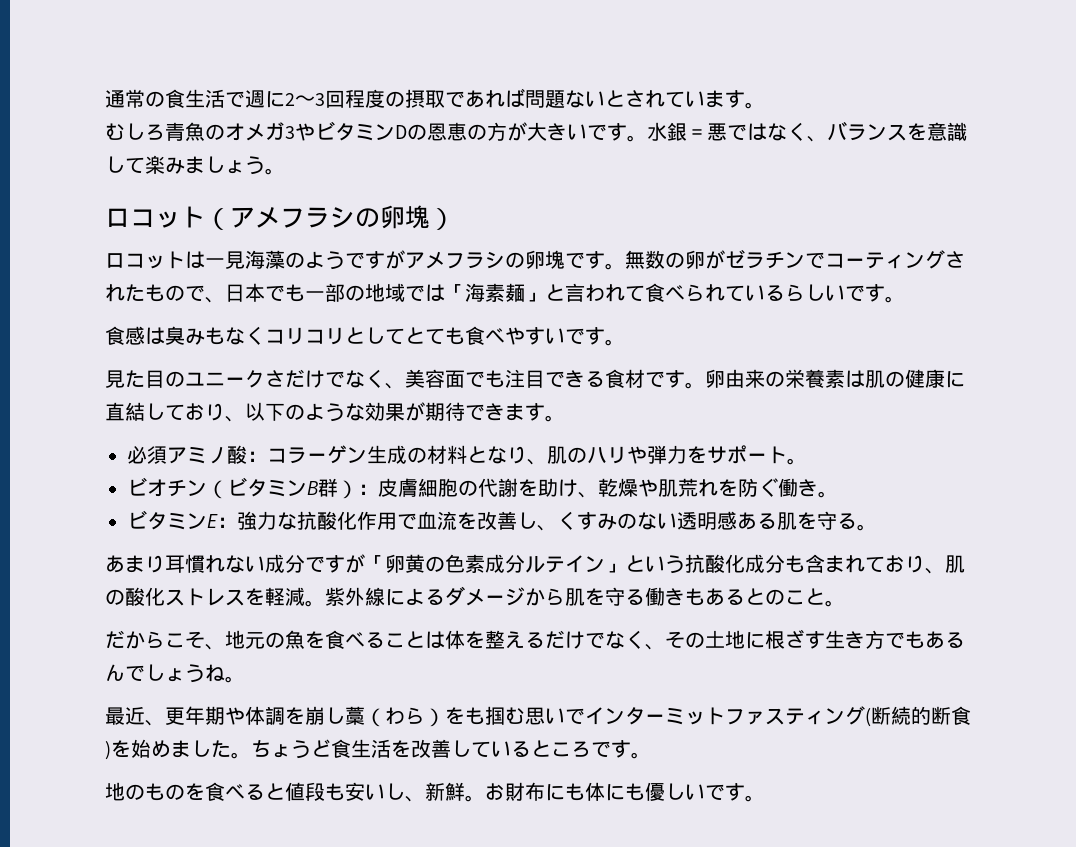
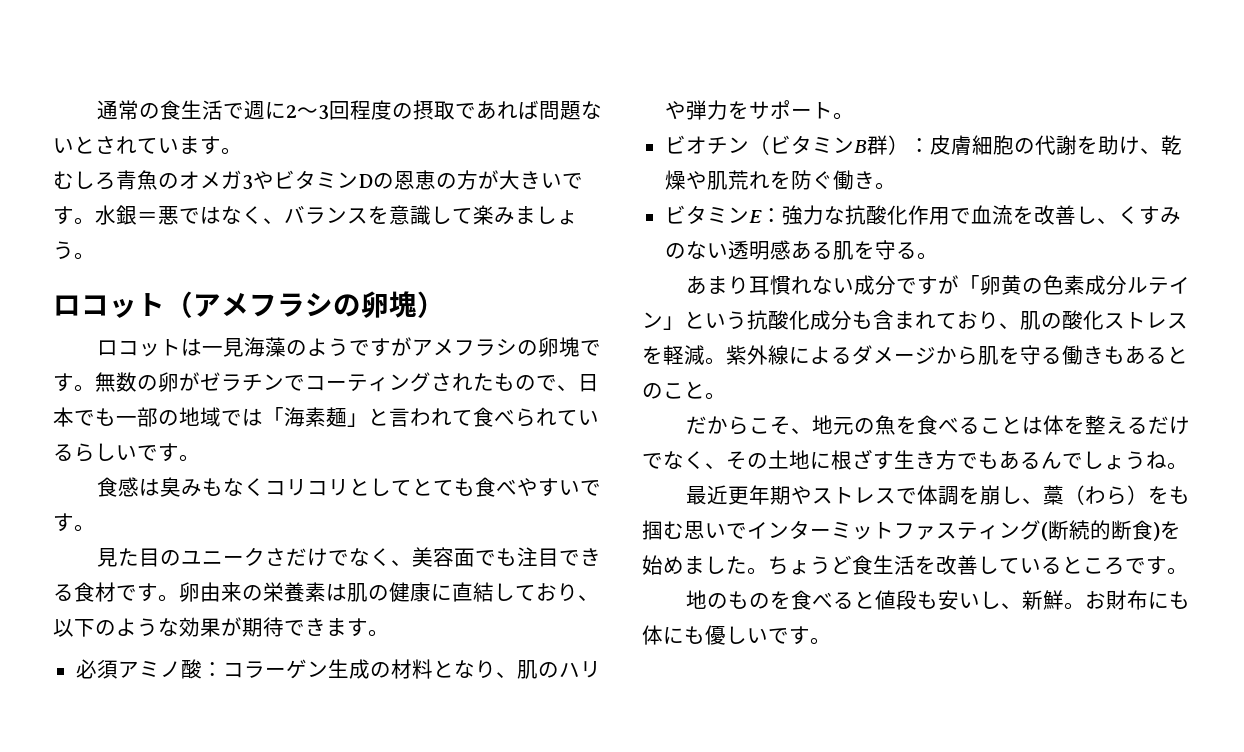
[145,720,165,726] 、 -> (728, 495) none
(245, 716) none -> [811,487,917,504] ストレスで
(345, 715) none -> [1021,498,1043,504] 、

